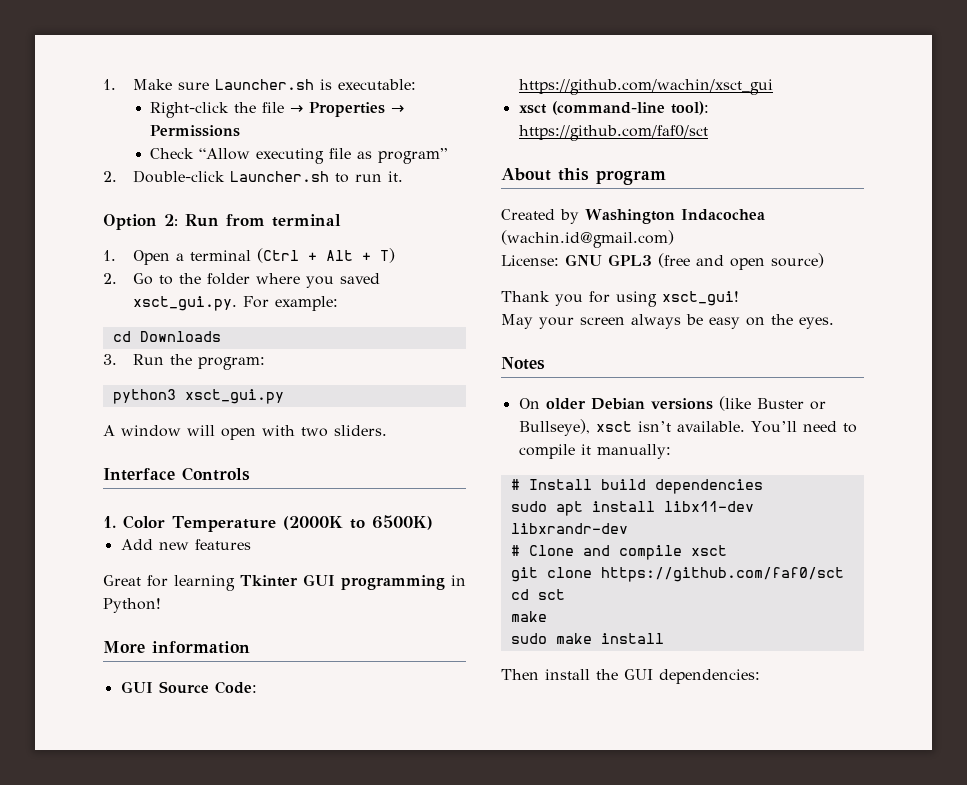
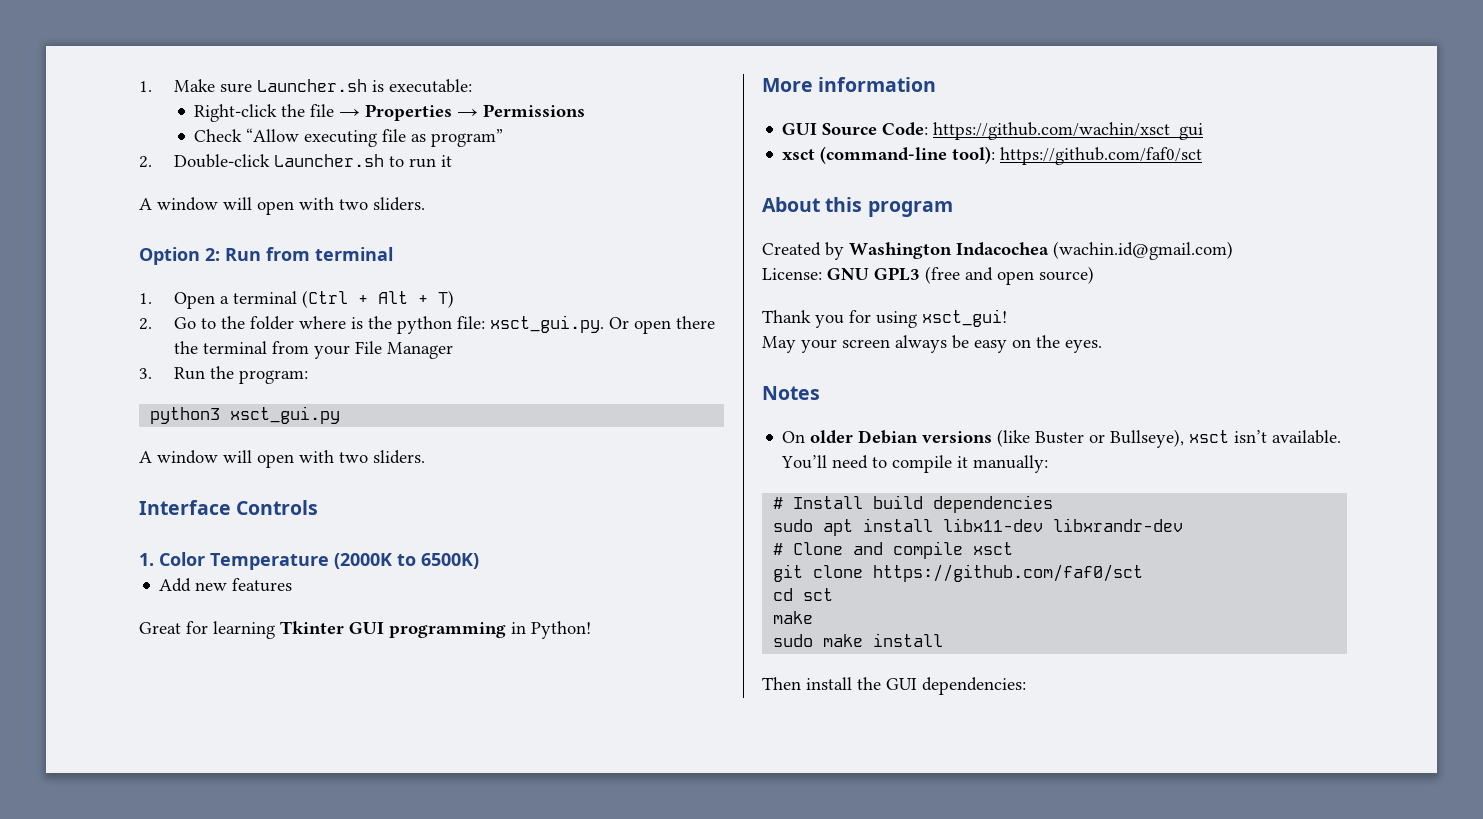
[387,171,403,182] it. -> [440,155,452,167] [139,197,425,215] it // A window will open with two sliders.
[305,273,380,288] [132,296,338,311] [112,331,221,342] you saved xsct_gui.py. For example: // cd Downloads -> [350,315,715,334] [173,341,453,359] is the python file: xsct_gui.py. Or open there the terminal from your File Manager

